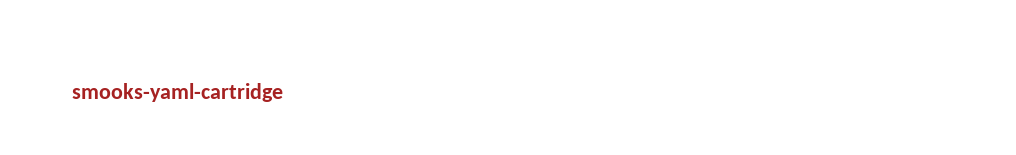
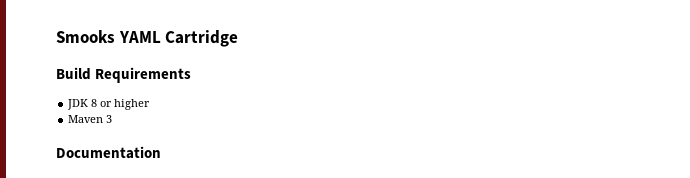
[72,83,283,102] smooks-yaml-cartridge -> [56,30,239,47] [56,67,192,83] [67,99,151,110] [68,115,113,123] [56,146,161,159] Smooks YAML Cartridge // Build Requirements // JDK 8 or higher // Maven 3 // Documentation

